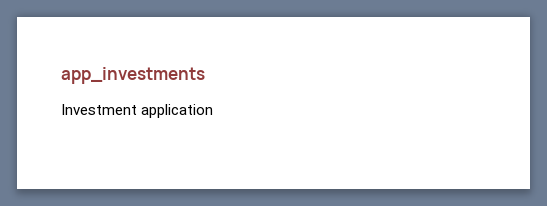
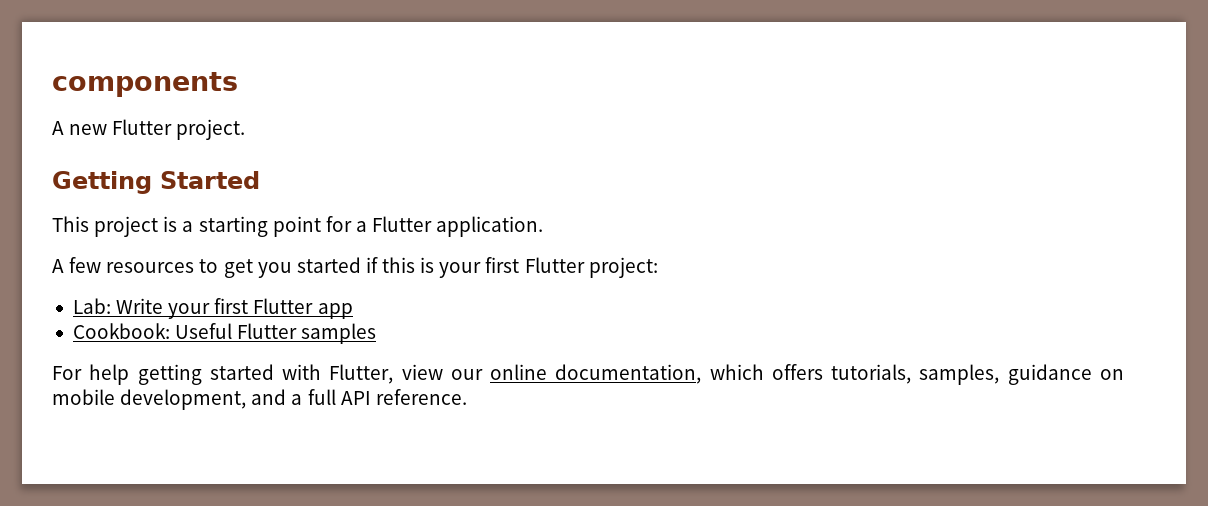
[61,67,205,84] [61,104,214,118] app_investments // Investment application -> [52,72,238,97] [52,119,246,140] [52,171,260,194] [52,216,544,237] [52,257,658,278] [72,298,353,319] [72,323,377,344] [52,364,1124,385] [52,389,467,410] components // A new Flutter project. // Getting Started // This project is a starting point for a Flutter application. // A few resources to get you started if this is your first Flutter project: // Lab: Write your first Flutter app // Cookbook: Useful Flutter samples // For help getting started with Flutter, view our online documentation, which offers tutorials, samples, guidance on mobile development, and a full API reference.

